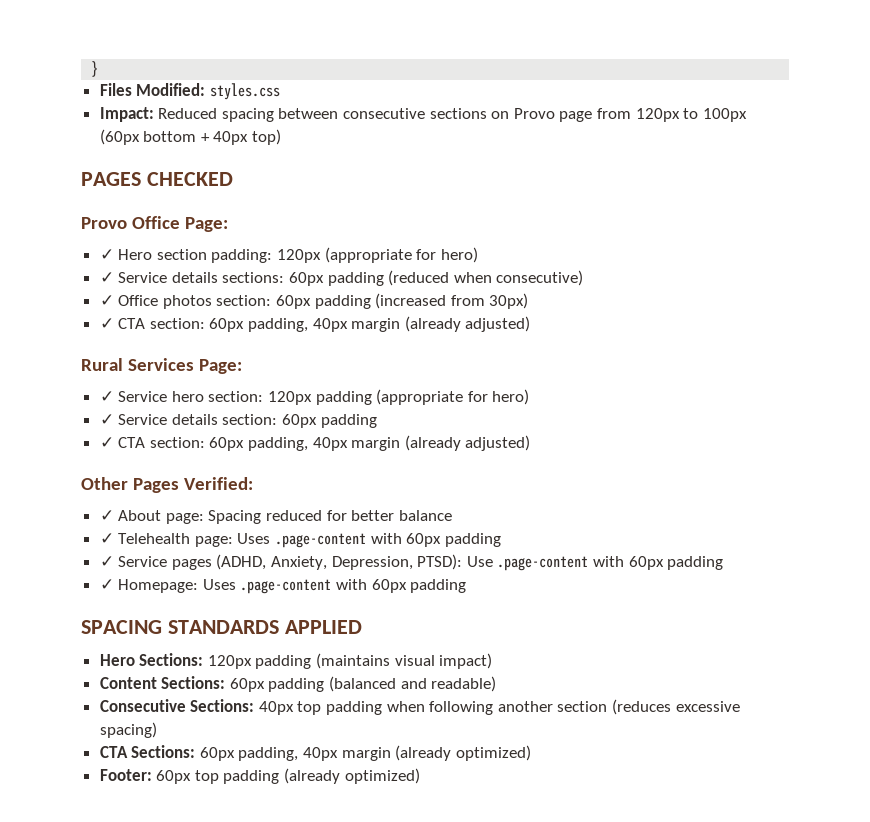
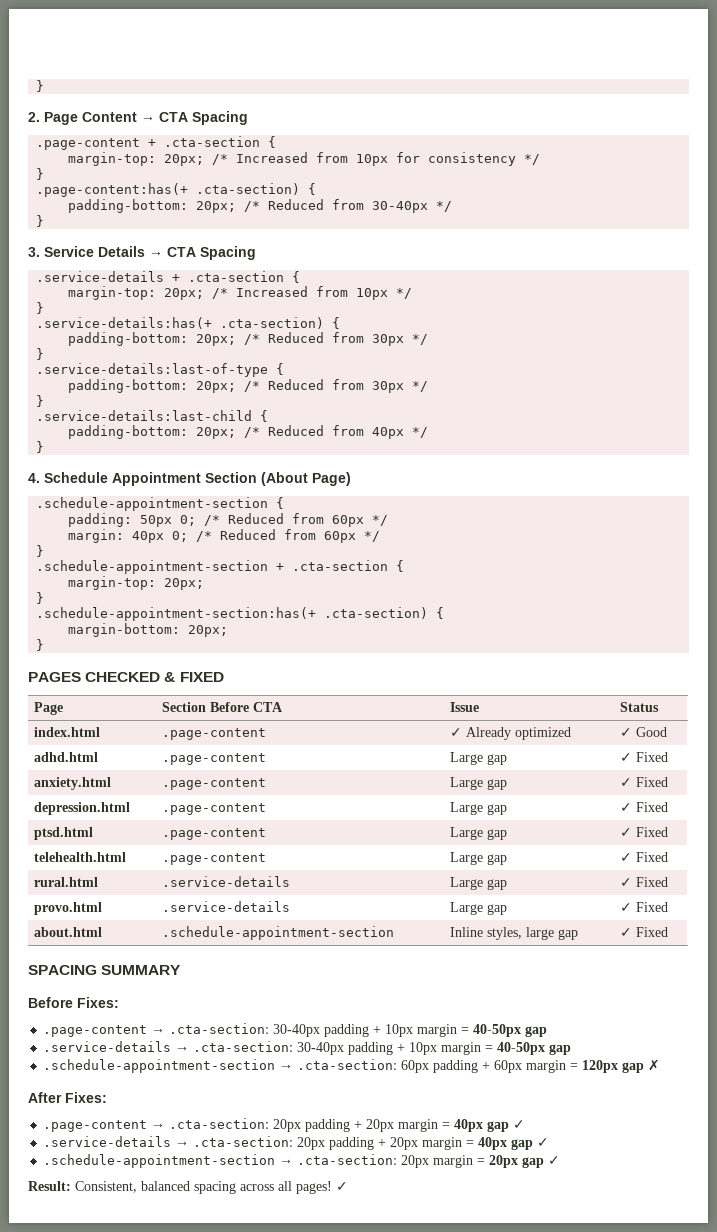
[91,61,99,77] [99,83,280,100] [99,107,747,122] [99,129,282,145] [81,172,233,186] [81,216,229,232] [99,247,478,263] [99,270,584,286] [99,293,529,309] [99,316,531,332] [81,358,243,374] [99,389,530,405] [99,414,377,428] [99,435,531,451] [81,477,254,493] [99,510,452,524] [99,533,501,548] [99,554,724,571] [99,579,467,594] [81,620,362,634] [99,653,493,669] [99,676,497,692] [99,699,740,715] [99,722,157,738] [99,745,531,761] [99,768,420,784] } // Files Modified: styles.css // Impact: Reduced spacing between consecutive sections on Provo page from 120px to 100px (60px bottom + 40px top) // PAGES CHECKED // Provo Office Page: // ✓ Hero section padding: 120px (appropriate for hero) // ✓ Service details sections: 60px padding (reduced when consecutive) // ✓ Office photos section: 60px padding (increased from 30px) // ✓ CTA section: 60px padding, 40px margin (already adjusted) // Rural Services Page: // ✓ Service hero section: 120px padding (appropriate for hero) // ✓ Service details section: 60px padding // ✓ CTA section: 60px padding, 40px margin (already adjusted) // Other Pages Verified: // ✓ About page: Spacing reduced for better balance // ✓ Telehealth page: Uses .page-content with 60px padding // ✓ Service pages (ADHD, Anxiety, Depression, PTSD): Use .page-content with 60px padding // ✓ Homepage: Uses .page-content with 60px padding // SPACING STANDARDS APPLIED // Hero Sections: 120px padding (maintains visual impact) // Content Sections: 60px padding (balanced and readable) // Consecutive Sections: 40px top padding when following another section (reduces excessive spacing) // CTA Sections: 60px padding, 40px margin (already optimized) // Footer: 60px top padding (already optimized) -> [36,80,45,92] [28,111,248,125] [36,136,277,150] [68,152,541,166] [36,168,45,180] [36,183,317,197] [68,199,453,213] [36,215,45,227] [28,246,256,260] [36,271,301,283] [68,286,413,300] [36,302,45,314] [36,317,341,329] [68,332,429,346] [36,348,45,360] [36,363,285,377] [68,379,429,393] [36,395,45,407] [36,410,269,422] [68,425,429,439] [36,441,45,453] [28,472,351,486] [36,497,285,511] [68,513,389,527] [68,529,381,543] [36,545,45,557] [36,560,405,574] [68,576,205,590] [36,592,45,604] [36,607,445,621] [68,623,229,637] [36,639,45,651] [28,672,224,682] [34,702,64,715] [162,702,284,712] [450,702,480,712] [620,702,660,712] [34,727,101,737] [162,728,267,740] [450,727,572,740] [620,727,668,737] [34,752,99,762] [162,753,267,765] [450,752,508,765] [620,752,669,762] [34,777,112,790] [162,778,267,790] [450,777,508,790] [620,777,669,787] [34,802,131,815] [162,803,267,815] [450,802,508,815] [620,802,669,812] [34,827,94,840] [162,828,267,840] [450,827,508,840] [620,827,669,837] [34,852,127,862] [162,853,267,865] [450,852,508,865] [620,852,669,862] [34,877,99,887] [162,876,291,887] [450,877,508,890] [620,877,669,887] [34,902,103,915] [162,901,291,912] [450,902,508,915] [620,902,669,912] [34,927,103,937] [162,926,395,940] [450,927,579,940] [620,927,669,937] [28,965,182,975] [28,997,119,1008] [43,1023,548,1037] [43,1041,572,1055] [43,1059,661,1073] [28,1092,107,1103] [43,1118,526,1132] [43,1136,550,1150] [43,1154,561,1168] [28,1181,348,1194] } // 2. Page Content → CTA Spacing // .page-content + .cta-section { // margin-top: 20px; /* Increased from 10px for consistency */ // } // .page-content:has(+ .cta-section) { // padding-bottom: 20px; /* Reduced from 30-40px */ // } // 3. Service Details → CTA Spacing // .service-details + .cta-section { // margin-top: 20px; /* Increased from 10px */ // } // .service-details:has(+ .cta-section) { // padding-bottom: 20px; /* Reduced from 30px */ // } // .service-details:last-of-type { // padding-bottom: 20px; /* Reduced from 30px */ // } // .service-details:last-child { // padding-bottom: 20px; /* Reduced from 40px */ // } // 4. Schedule Appointment Section (About Page) // .schedule-appointment-section { // padding: 50px 0; /* Reduced from 60px */ // margin: 40px 0; /* Reduced from 60px */ // } // .schedule-appointment-section + .cta-section { // margin-top: 20px; // } // .schedule-appointment-section:has(+ .cta-section) { // margin-bottom: 20px; // } // PAGES CHECKED & FIXED // Page | Section Before CTA | Issue | Status // index.html | .page-content | ✓ Already optimized | ✓ Good // adhd.html | .page-content | Large gap | ✓ Fixed // anxiety.html | .page-content | Large gap | ✓ Fixed // depression.html | .page-content | Large gap | ✓ Fixed // ptsd.html | .page-content | Large gap | ✓ Fixed // telehealth.html | .page-content | Large gap | ✓ Fixed // rural.html | .service-details | Large gap | ✓ Fixed // provo.html | .service-details | Large gap | ✓ Fixed // about.html | .schedule-appointment-section | Inline styles, large gap | ✓ Fixed // SPACING SUMMARY // Before Fixes: // .page-content → .cta-section: 30-40px padding + 10px margin = 40-50px gap // .service-details → .cta-section: 30-40px padding + 10px margin = 40-50px gap // .schedule-appointment-section → .cta-section: 60px padding + 60px margin = 120px gap ✗ // After Fixes: // .page-content → .cta-section: 20px padding + 20px margin = 40px gap ✓ // .service-details → .cta-section: 20px padding + 20px margin = 40px gap ✓ // .schedule-appointment-section → .cta-section: 20px margin = 20px gap ✓ // Result: Consistent, balanced spacing across all pages! ✓

